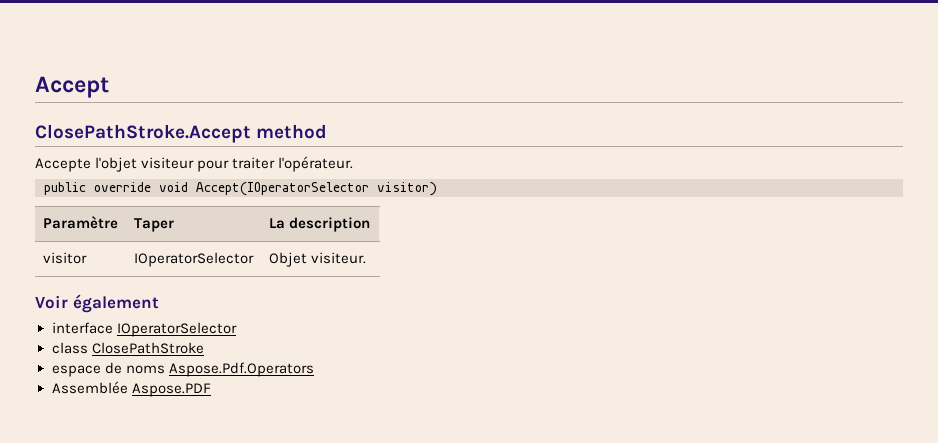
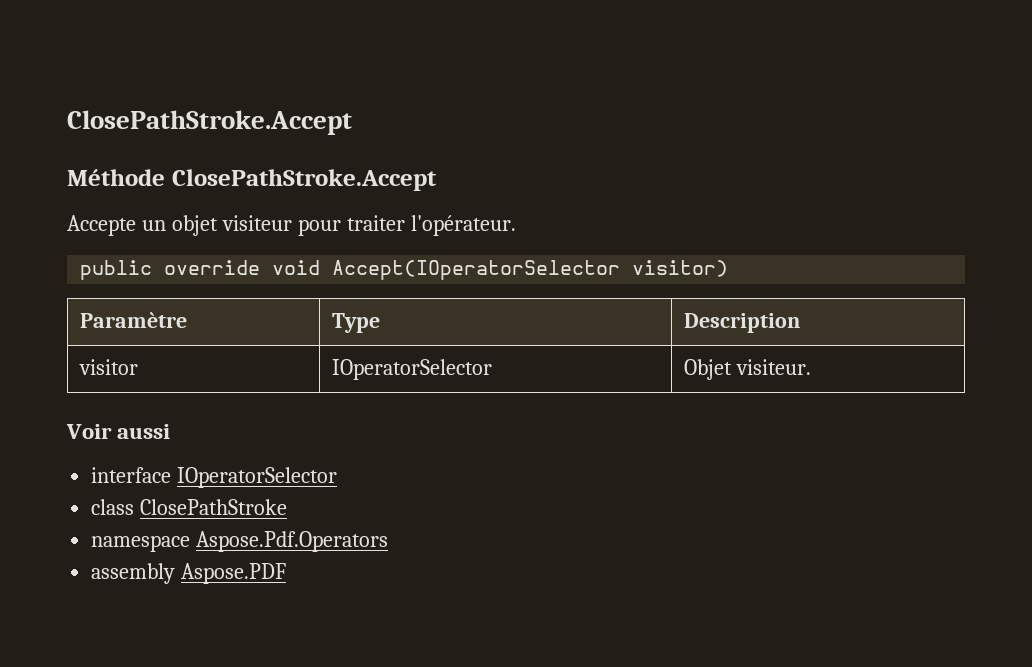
[35,76,109,98] [35,124,328,143] Accept // ClosePathStroke.Accept method -> [67,110,352,135] [67,169,437,191] ClosePathStroke.Accept // Méthode ClosePathStroke.Accept
[95,157,138,172] l'objet -> [141,215,218,236] un objet
[133,218,174,232] [268,217,370,232] Taper | La description -> [332,313,381,333] [684,313,801,333] Type | Description
[72,294,159,313] également -> [117,424,171,439] aussi
[51,362,165,377] espace de noms -> [91,535,191,552] namespace
[51,381,128,394] Assemblée -> [91,563,176,584] assembly

